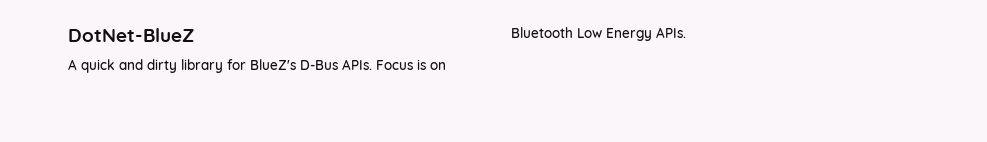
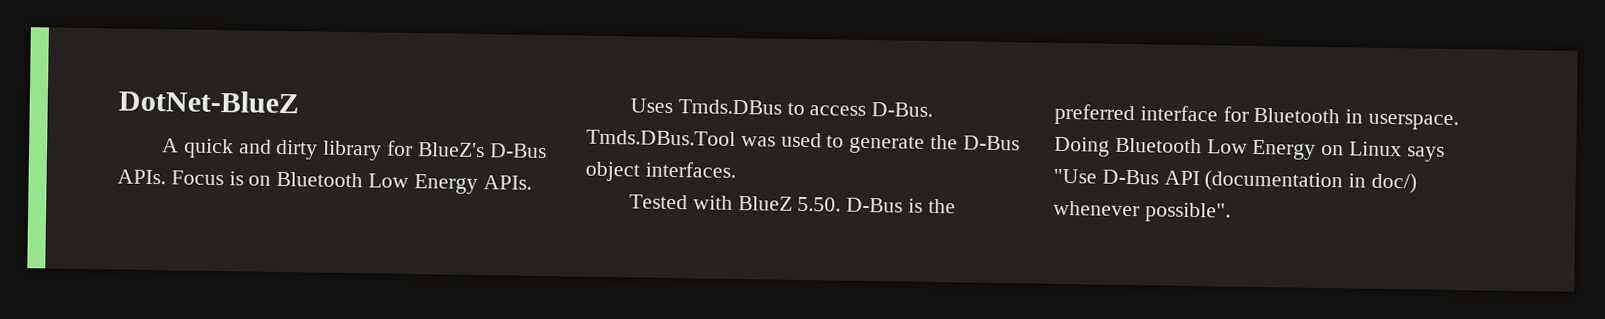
(686, 32) none -> [629,98,934,118] [586,129,1020,154] [585,161,736,182] [628,194,956,214] [1054,103,1460,131] [1054,136,1445,162] [1053,168,1418,194] [1053,200,1231,223] // Uses Tmds.DBus to access D-Bus. Tmds.DBus.Tool was used to generate the D-Bus object interfaces. // Tested with BlueZ 5.50. D-Bus is the preferred interface for Bluetooth in userspace. Doing Bluetooth Low Energy on Linux says "Use D-Bus API (documentation in doc/) whenever possible".

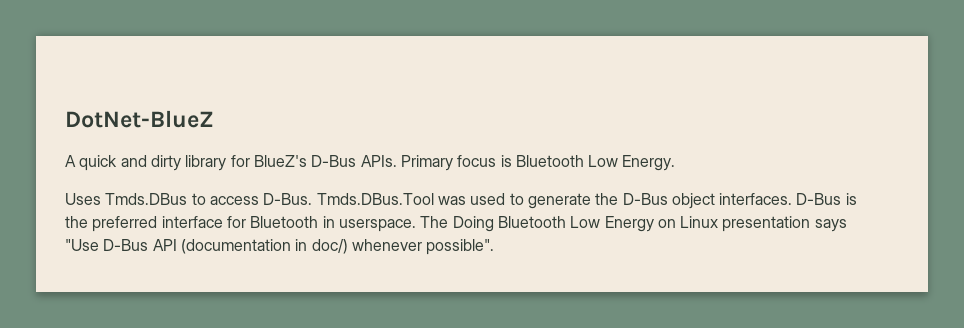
[170,170,532,195] Focus is on Bluetooth Low Energy APIs. -> [400,155,676,171] Primary focus is Bluetooth Low Energy.
[628,194,842,212] // Tested with BlueZ 5.50. -> (793, 199) none
(1460, 122) none -> [420,216,449,228] The
(1403, 149) none -> [722,216,811,232] presentation

